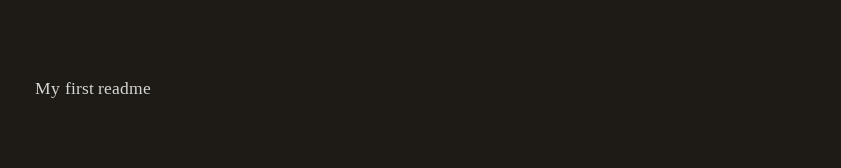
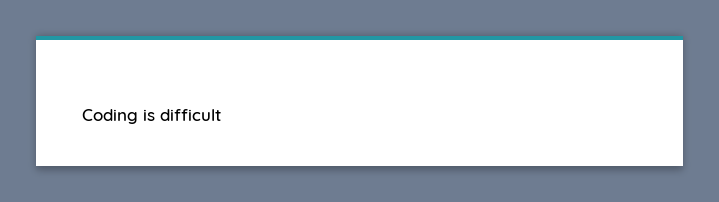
[35,82,152,98] My first readme -> [82,109,221,124] Coding is difficult

